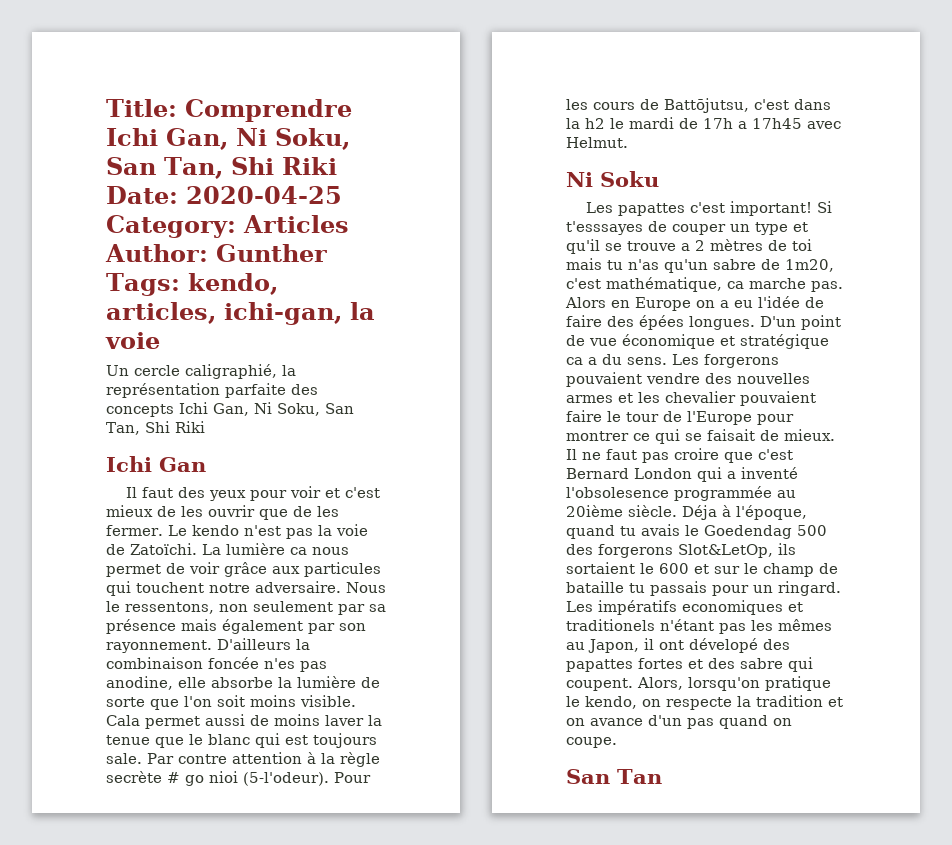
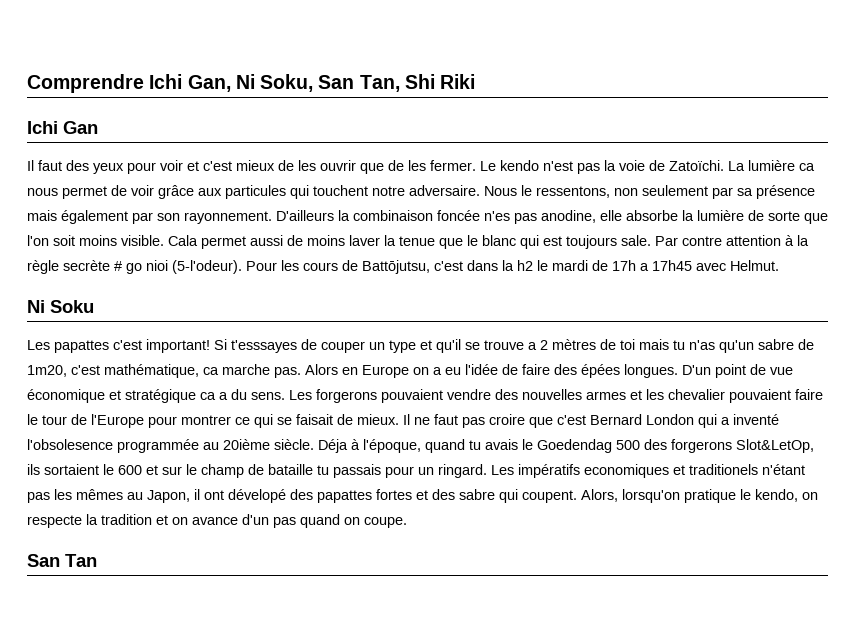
[106,99,177,117] Title: -> (27, 83) none
[106,186,342,204] [106,215,349,238] [105,244,327,262] [106,273,278,296] [106,302,375,325] [105,332,160,349] [106,364,296,379] [106,383,318,398] [106,402,354,417] [106,421,205,435] Date: 2020-04-25 Category: Articles Author: Gunther Tags: kendo, articles, ichi-gan, la voie // Un cercle caligraphié, la représentation parfaite des concepts Ichi Gan, Ni Soku, San Tan, Shi Riki -> (476, 81) none

